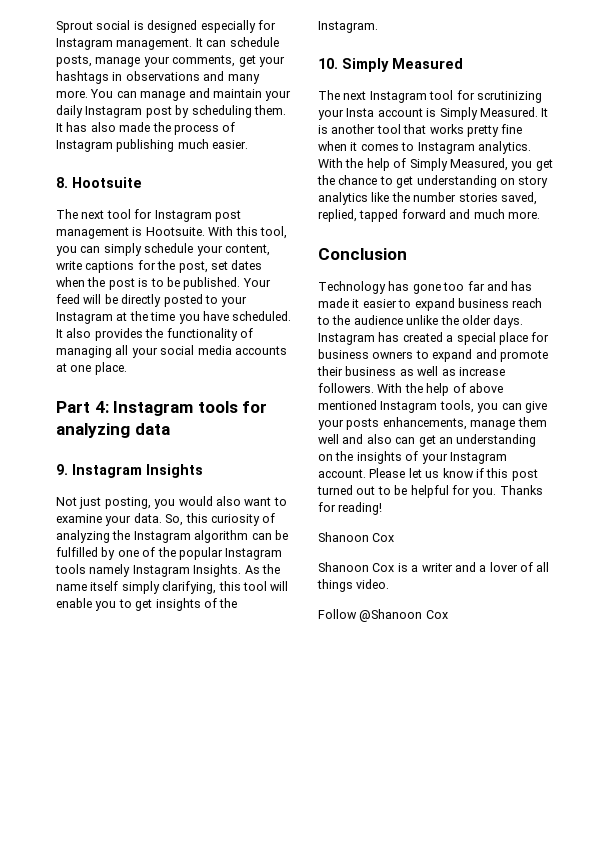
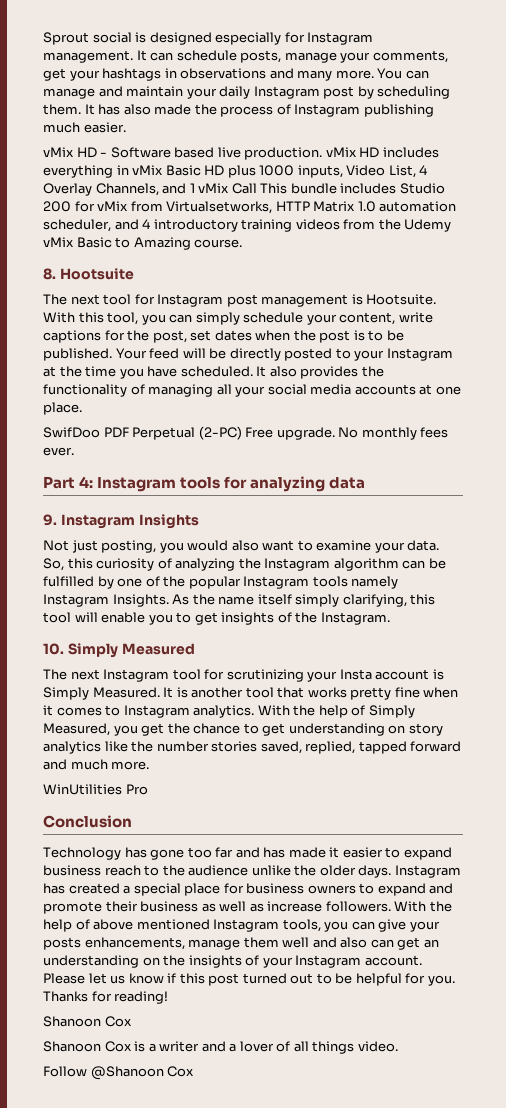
(249, 144) none -> [43,147,439,160] [43,165,428,178] [43,183,445,196] [43,201,457,214] [43,219,452,232] [43,237,243,250] // vMix HD - Software based live production. vMix HD includes everything in vMix Basic HD plus 1000 inputs, Video List, 4 Overlay Channels, and 1 vMix Call This bundle includes Studio 200 for vMix from Virtualsetworks, HTTP Matrix 1.0 automation scheduler, and 4 introductory training videos from the Udemy vMix Basic to Amazing course.
(127, 368) none -> [43,426,449,440] [43,447,74,456] // SwifDoo PDF Perpetual (2-PC) Free upgrade. No monthly fees ever.
(540, 215) none -> [43,784,148,795] // WinUtilities Pro

